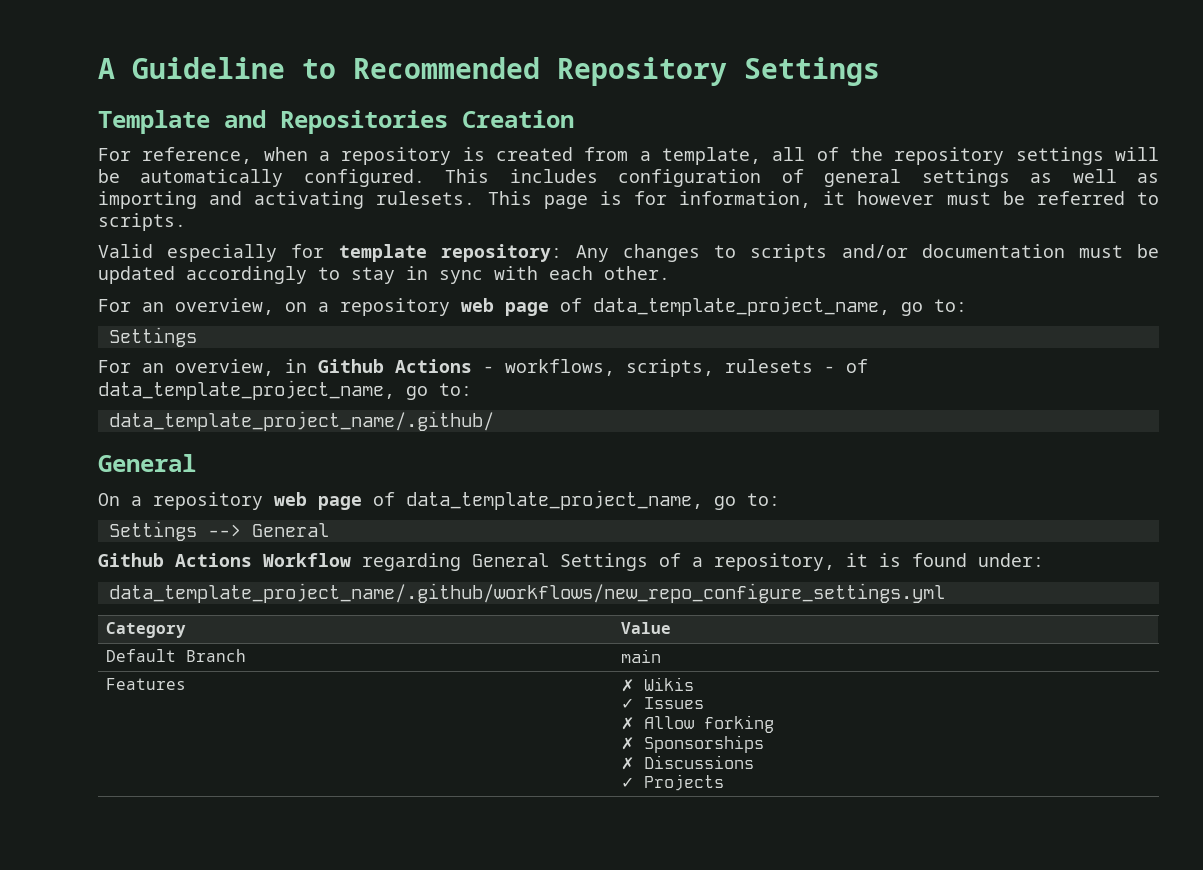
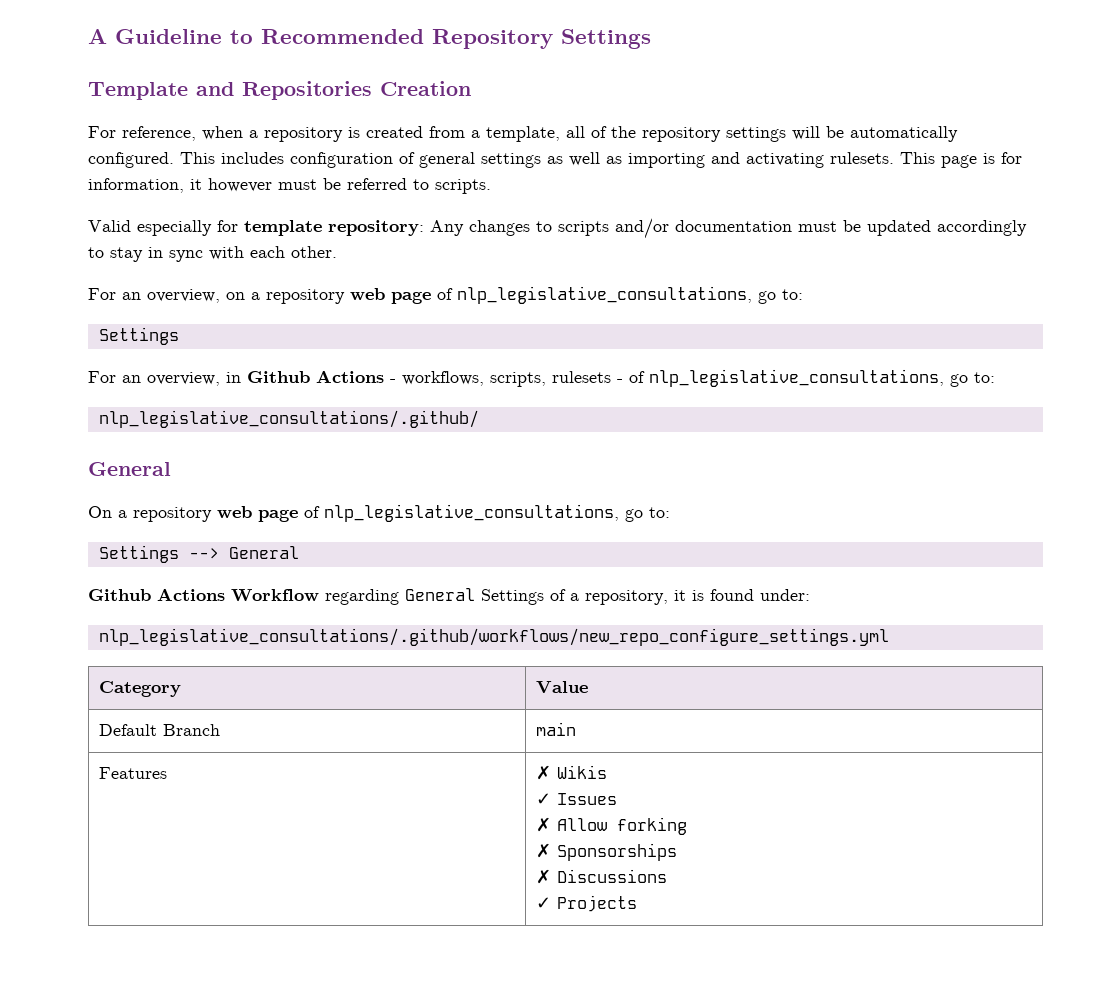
[593,296,890,316] data_template_project_name, -> [457,286,752,304] nlp_legislative_consultations,
[98,380,472,400] [108,411,494,431] data_template_project_name, go to: // data_template_project_name/.github/ -> [649,369,995,387] [98,410,479,428] nlp_legislative_consultations, go to: // nlp_legislative_consultations/.github/
[406,490,703,510] data_template_project_name, -> [324,504,619,522] nlp_legislative_consultations,
[108,583,945,603] data_template_project_name/.github/workflows/new_repo_configure_settings.yml -> [98,628,889,646] nlp_legislative_consultations/.github/workflows/new_repo_configure_settings.yml

